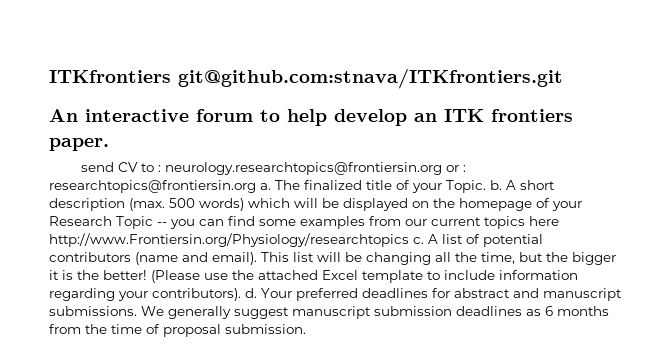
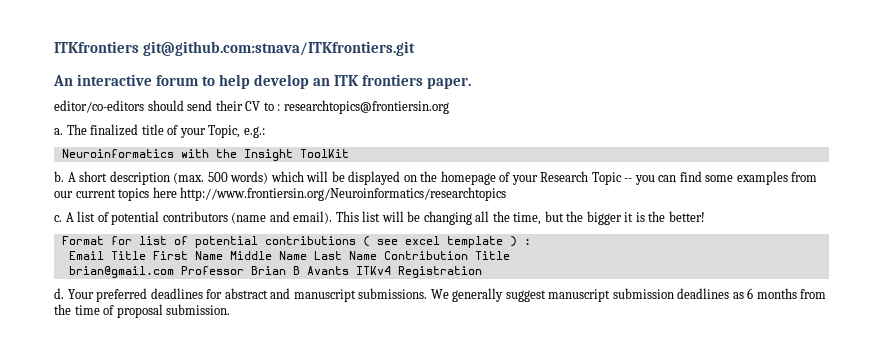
[81,162,460,175] send CV to : neurology.researchtopics@frontiersin.org or -> [54,100,274,113] editor/co-editors should send their CV to
(256, 186) none -> (449, 107) //
[446,180,486,193] Topic. -> [208,125,265,138] [61,149,349,161] Topic, e.g.: // Neuroinformatics with the Insight ToolKit //
[49,233,409,247] http://www.Frontiersin.org/Physiology/researchtopics -> [180,187,507,201] http://www.frontiersin.org/Neuroinformatics/researchtopics //
[151,270,578,283] [49,288,241,301] (Please use the attached Excel template to include information regarding your contributors). -> [61,236,531,248] [68,251,510,260] [68,266,482,278] // Format for list of potential contributions ( see excel template ) : // Email Title First Name Middle Name Last Name Contribution Title // brian@gmail.com Professor Brian B Avants ITKv4 Registration //

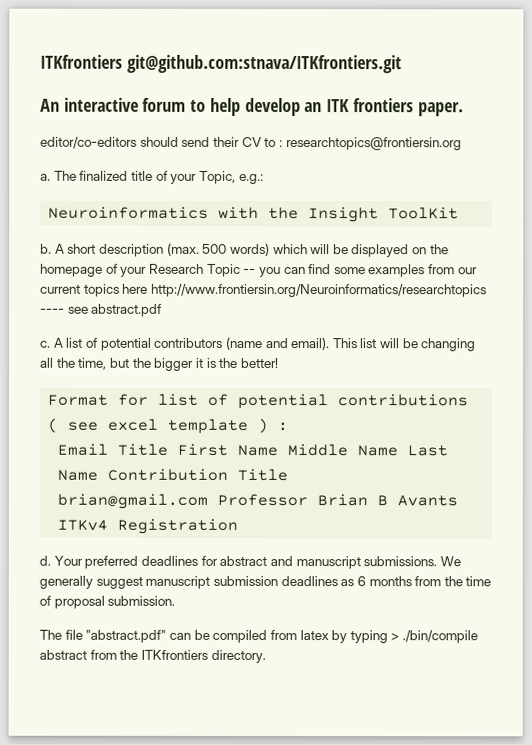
(507, 194) none -> [40,303,163,317] ---- see abstract.pdf
(231, 309) none -> [39,629,479,644] [39,649,266,663] // The file "abstract.pdf" can be compiled from latex by typing > ./bin/compile abstract from the ITKfrontiers directory.

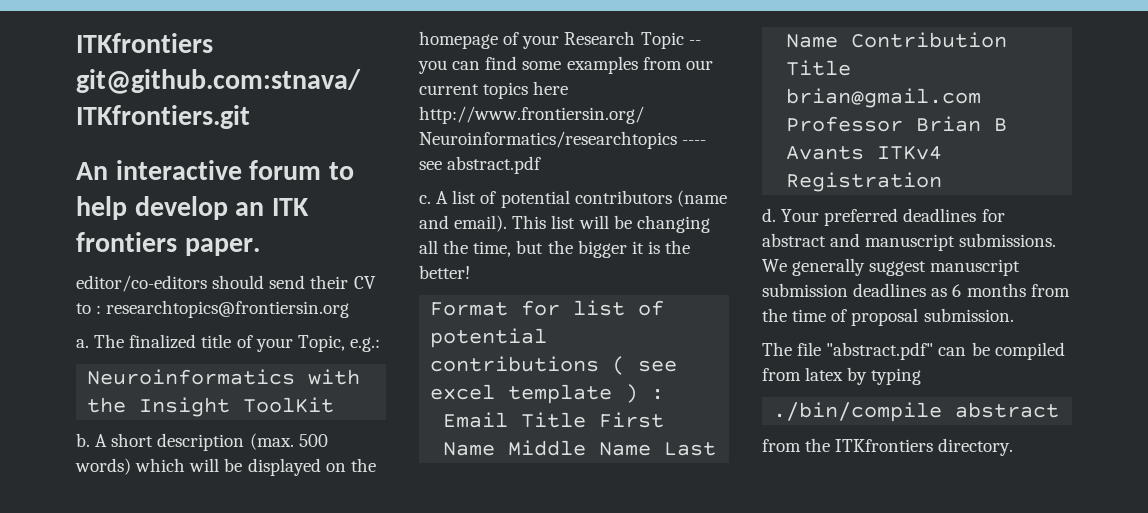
[390,632,400,641] > -> (922, 376) //
(87, 654) none -> (1060, 410) //

